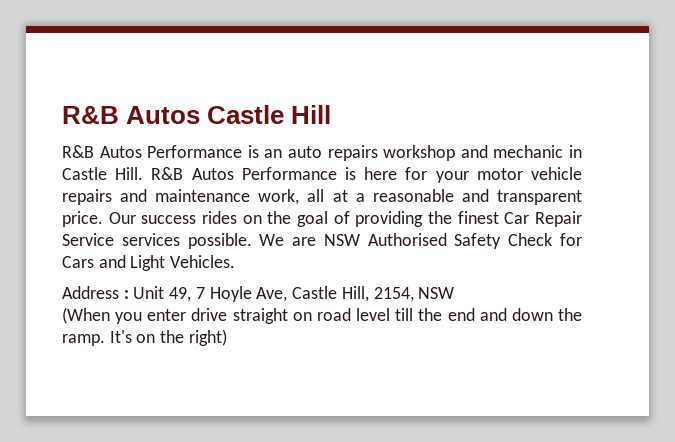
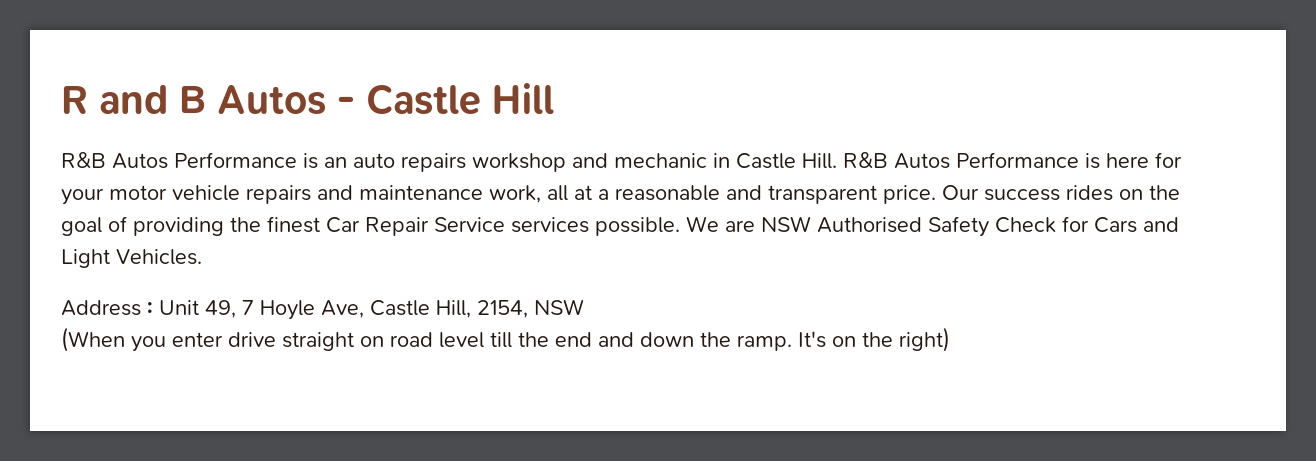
[62,106,201,124] R&B Autos -> [61,85,355,115] R and B Autos -

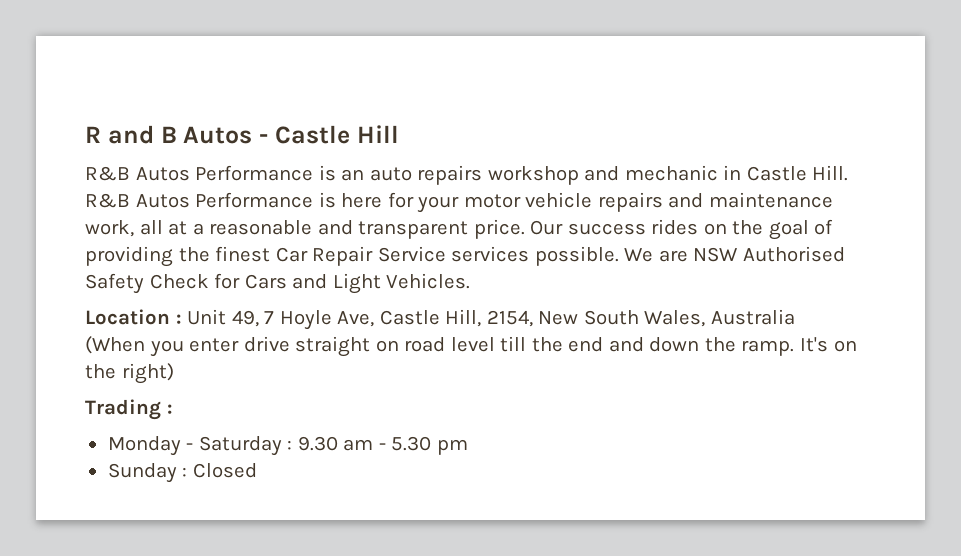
[61,300,141,316] Address -> [85,309,170,325] Location
[534,299,584,315] NSW -> [538,309,795,327] New South Wales, Australia
(950, 339) none -> [85,399,173,420] [107,436,468,456] [107,463,257,483] // Trading : // Monday - Saturday : 9.30 am - 5.30 pm // Sunday : Closed

